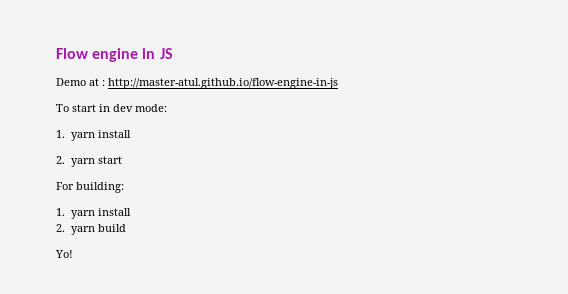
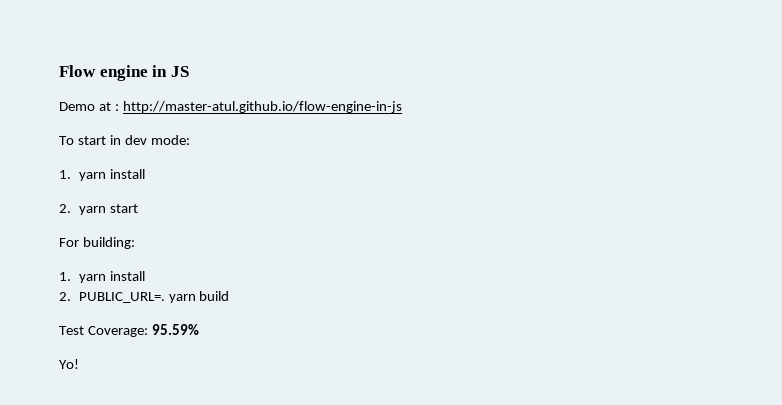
(65, 228) none -> [78,292,165,303] PUBLIC_URL=.
(126, 228) none -> [59,324,199,337] // Test Coverage: 95.59%

